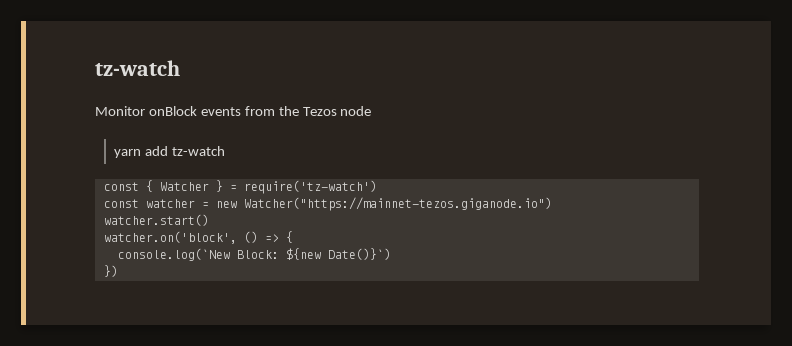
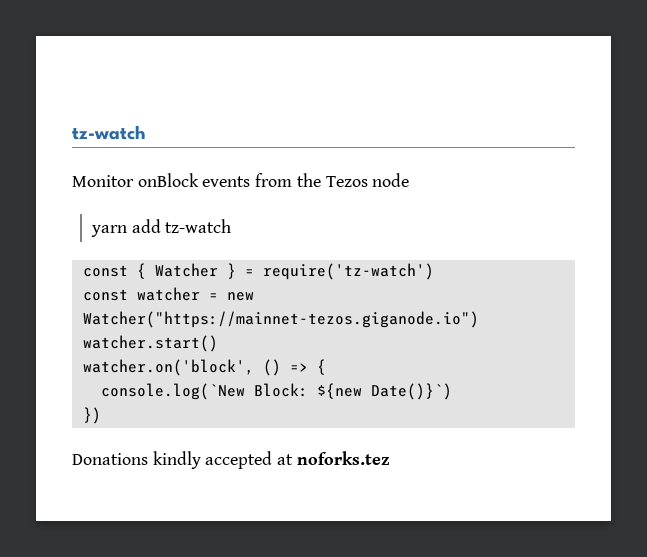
(118, 271) none -> [72,451,390,469] // Donations kindly accepted at noforks.tez

